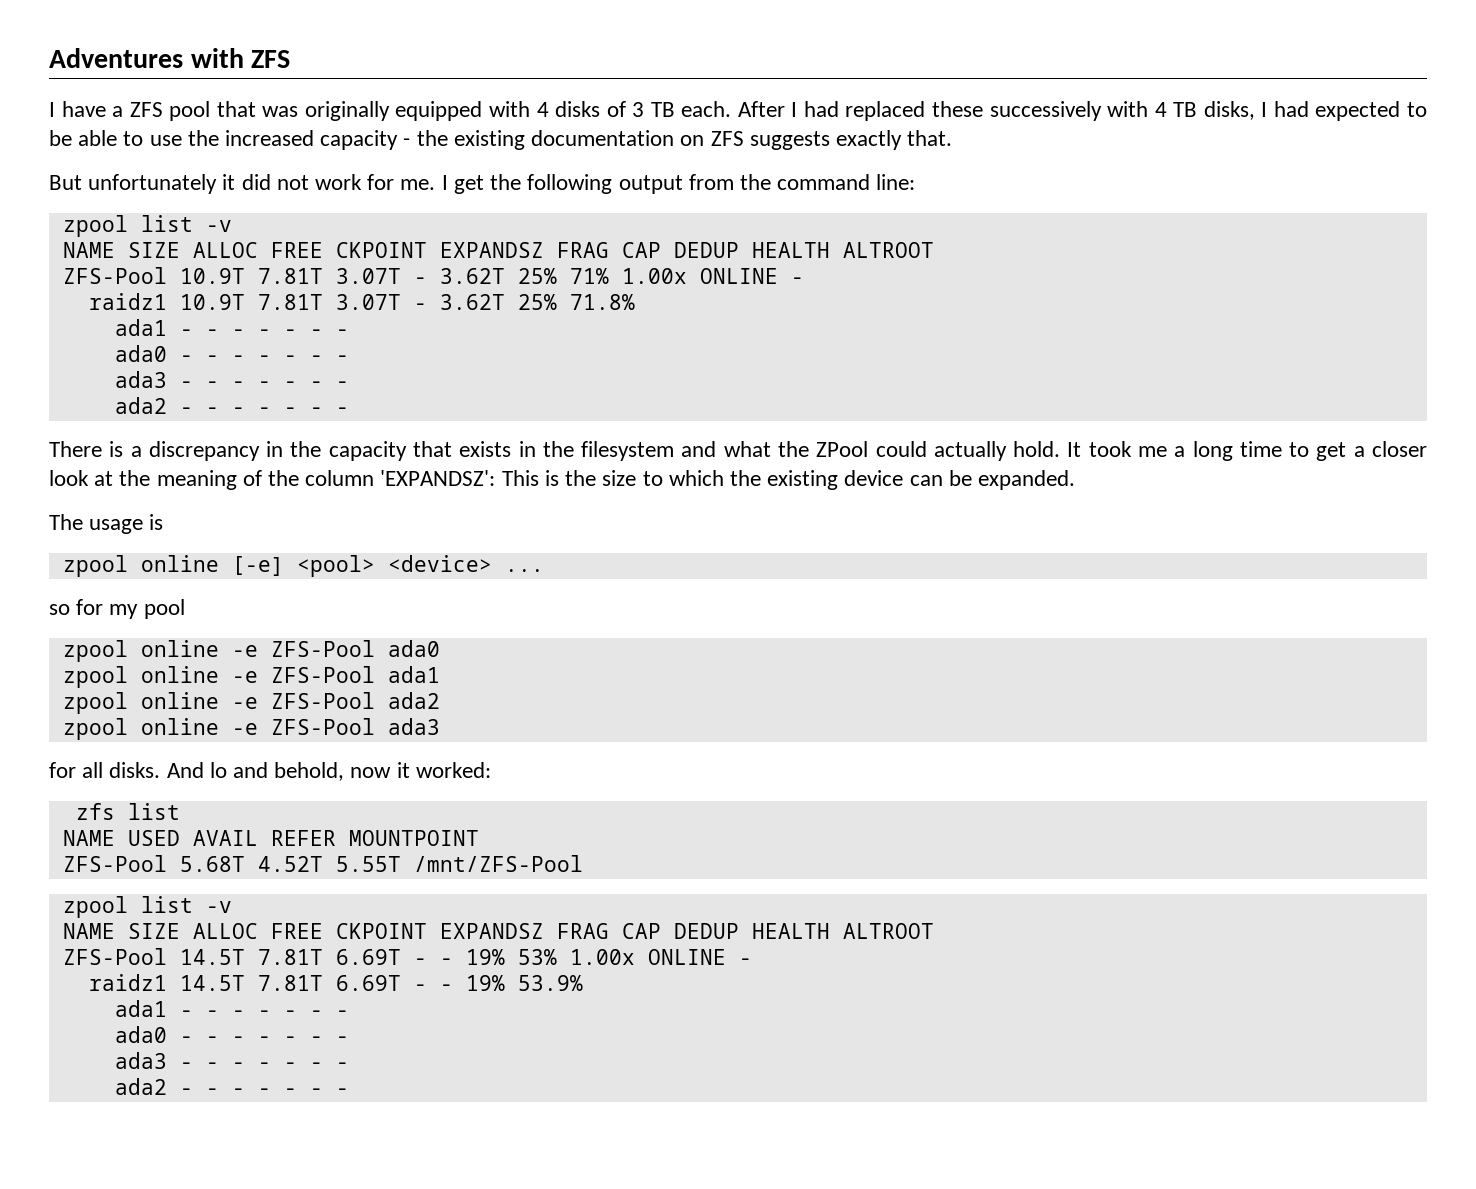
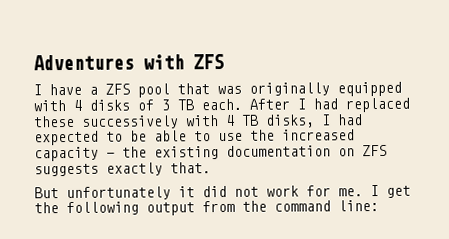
[62,215,232,237] [62,242,934,258] [62,267,804,284] [88,293,635,310] [114,319,349,336] [114,345,349,362] [114,371,349,388] [114,397,349,414] [49,441,1427,461] [49,470,1075,490] [49,514,164,534] [62,555,544,577] [49,599,185,619] [62,640,440,662] [62,666,440,688] [62,692,440,714] [62,718,440,740] [49,762,491,781] [75,803,180,820] [62,830,479,846] [62,855,583,872] [62,896,232,918] [62,923,934,939] [62,948,752,965] [88,974,583,991] [114,1000,349,1017] [114,1026,349,1043] [114,1052,349,1069] [114,1078,349,1095] // zpool list -v // NAME SIZE ALLOC FREE CKPOINT EXPANDSZ FRAG CAP DEDUP HEALTH ALTROOT // ZFS-Pool 10.9T 7.81T 3.07T - 3.62T 25% 71% 1.00x ONLINE - // raidz1 10.9T 7.81T 3.07T - 3.62T 25% 71.8% // ada1 - - - - - - - // ada0 - - - - - - - // ada3 - - - - - - - // ada2 - - - - - - - // There is a discrepancy in the capacity that exists in the filesystem and what the ZPool could actually hold. It took me a long time to get a closer look at the meaning of the column 'EXPANDSZ': This is the size to which the existing device can be expanded. // The usage is // zpool online [-e] <pool> <device> ... // so for my pool // zpool online -e ZFS-Pool ada0 // zpool online -e ZFS-Pool ada1 // zpool online -e ZFS-Pool ada2 // zpool online -e ZFS-Pool ada3 // for all disks. And lo and behold, now it worked: // zfs list // NAME USED AVAIL REFER MOUNTPOINT // ZFS-Pool 5.68T 4.52T 5.55T /mnt/ZFS-Pool // zpool list -v // NAME SIZE ALLOC FREE CKPOINT EXPANDSZ FRAG CAP DEDUP HEALTH ALTROOT // ZFS-Pool 14.5T 7.81T 6.69T - - 19% 53% 1.00x ONLINE - // raidz1 14.5T 7.81T 6.69T - - 19% 53.9% // ada1 - - - - - - - // ada0 - - - - - - - // ada3 - - - - - - - // ada2 - - - - - - - -> (379, 206) none

